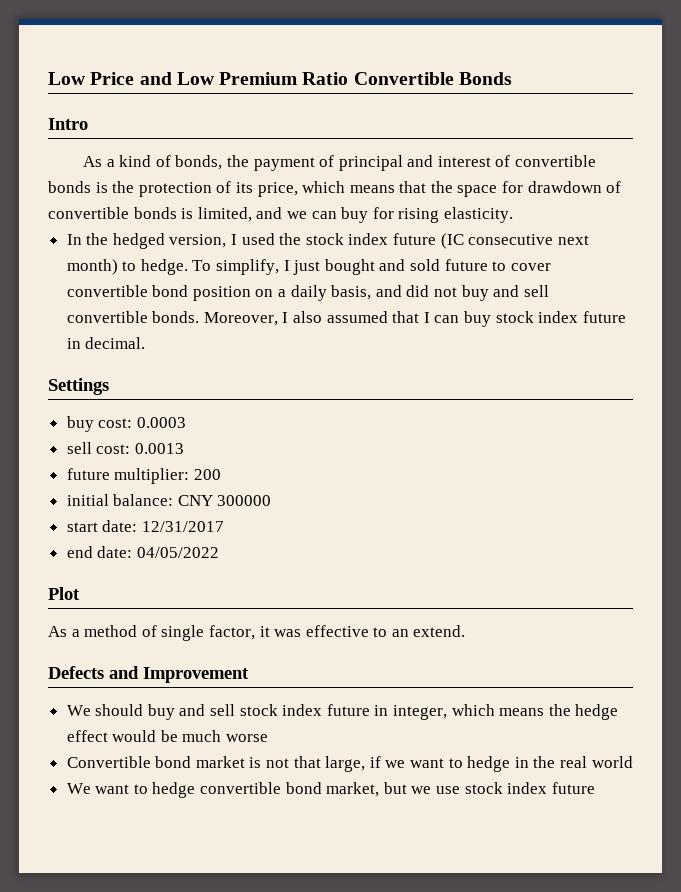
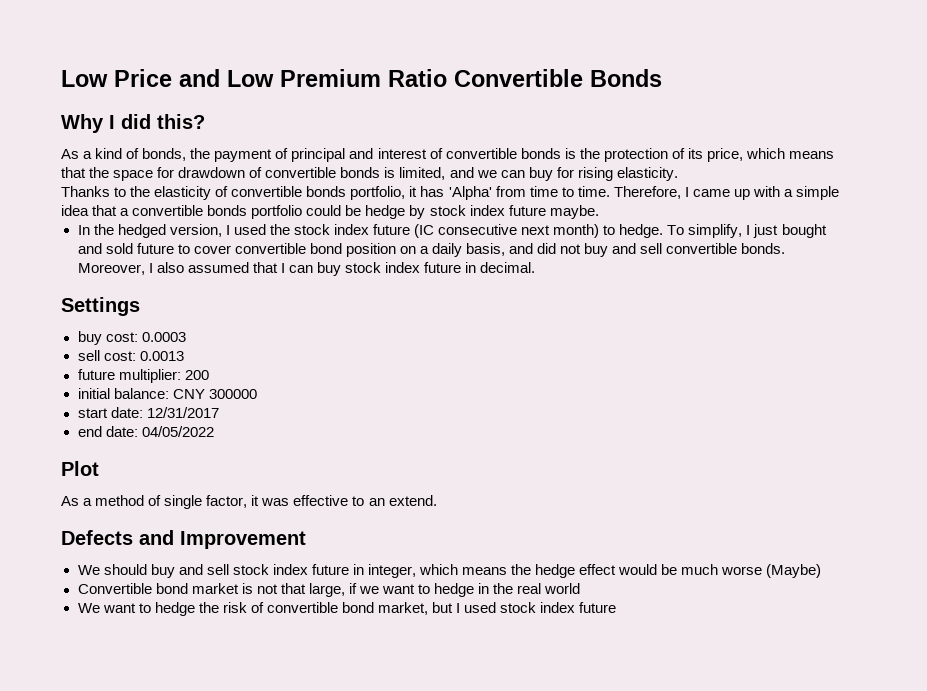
[48,118,88,130] Intro -> [61,114,205,133] Why I did this?
(513, 215) none -> [61,186,840,200] [61,205,599,219] // Thanks to the elasticity of convertible bonds portfolio, it has 'Alpha' from time to time. Therefore, I came up with a simple idea that a convertible bonds portfolio could be hedge by stock index future maybe.
(269, 738) none -> [766,564,822,578] (Maybe)
(196, 790) none -> [198,602,264,613] the risk of
[411,786,461,794] we use -> [456,602,497,613] I used

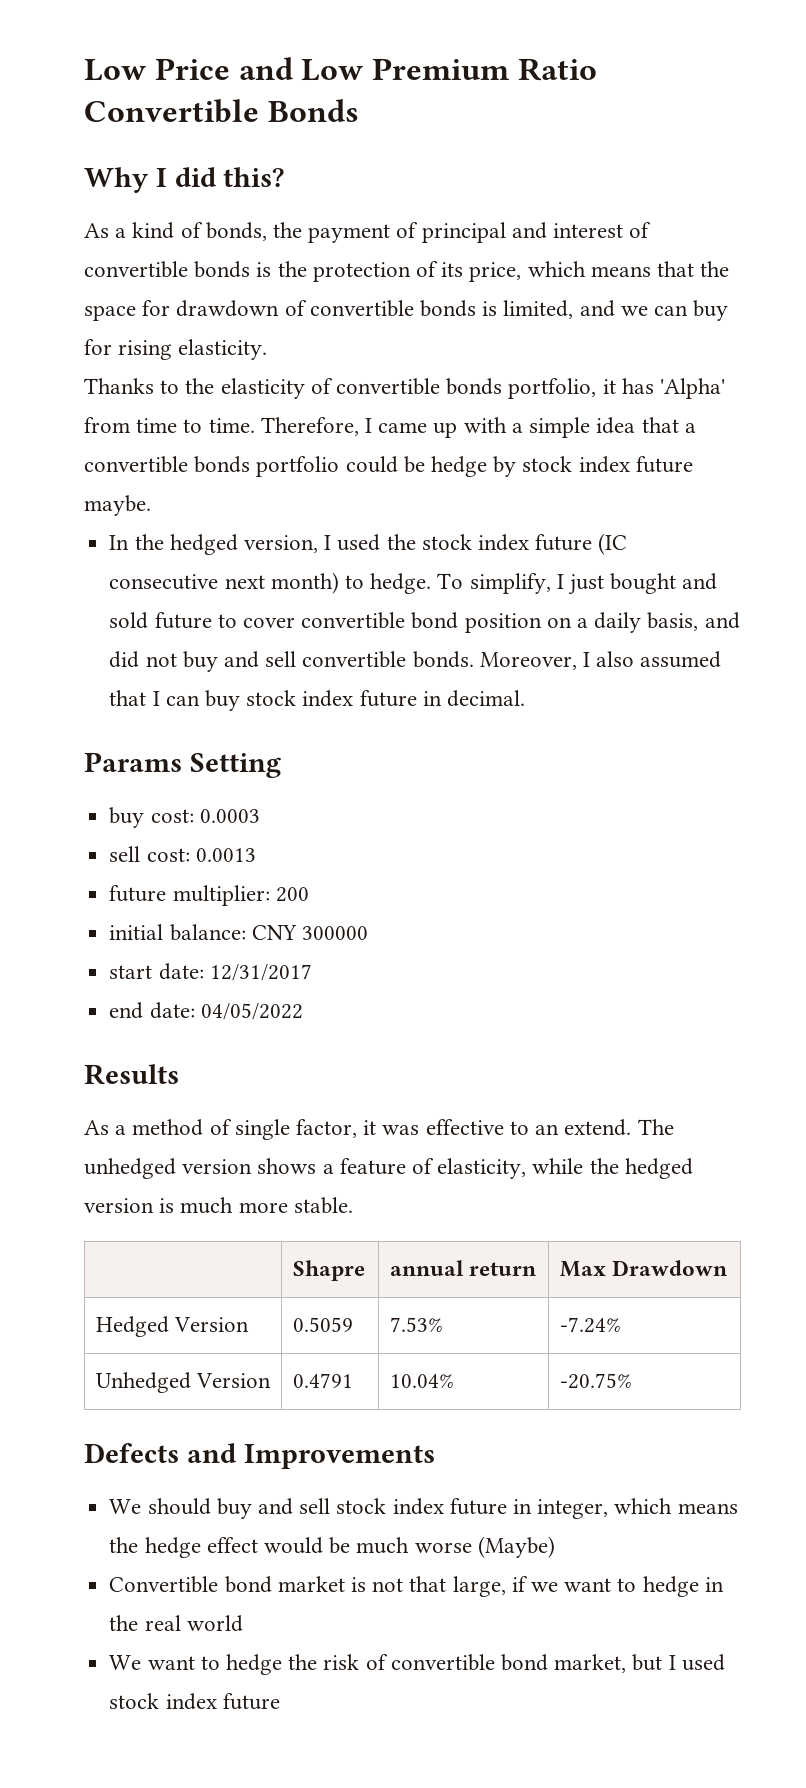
[61,297,140,316] Settings -> [84,752,281,778] Params Setting
[61,461,99,476] Plot -> [84,1064,179,1085] Results
(437, 500) none -> [637,1119,674,1135] [84,1158,693,1179] [84,1197,353,1214] [292,1260,365,1281] [389,1260,537,1276] [559,1260,728,1277] [95,1316,250,1337] [292,1317,353,1332] [389,1317,443,1332] [559,1317,621,1333] [95,1372,272,1393] [292,1373,353,1388] [389,1374,454,1388] [559,1373,632,1389] The unhedged version shows a feature of elasticity, while the hedged version is much more stable. // | Shapre | annual return | Max Drawdown // Hedged Version | 0.5059 | 7.53% | -7.24% // Unhedged Version | 0.4791 | 10.04% | -20.75%
[180,531,306,549] Improvement -> [243,1444,435,1469] Improvements

